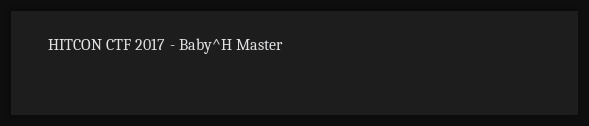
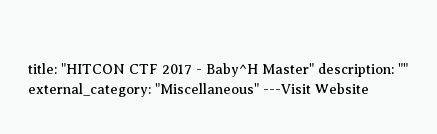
[48,39,102,50] HITCON -> [28,63,125,74] title: "HITCON
[235,39,283,50] Master -> [262,63,408,77] [28,83,369,97] Master" description: "" external_category: "Miscellaneous" ---Visit Website

